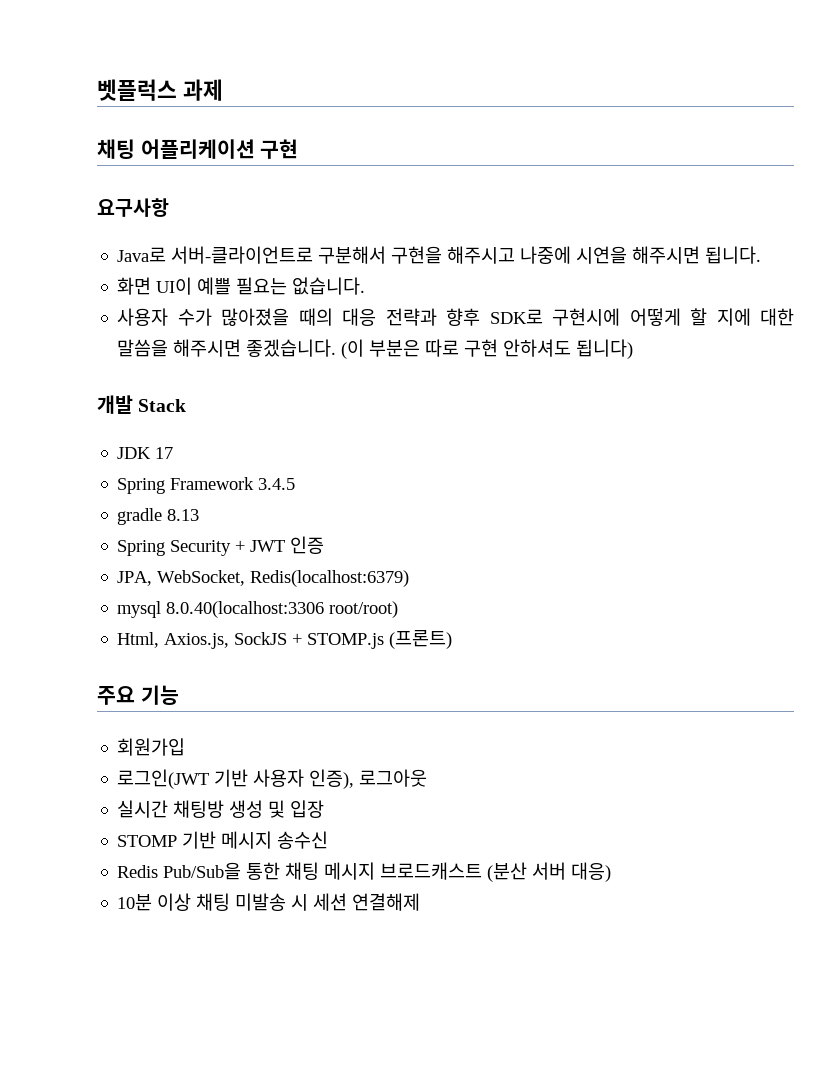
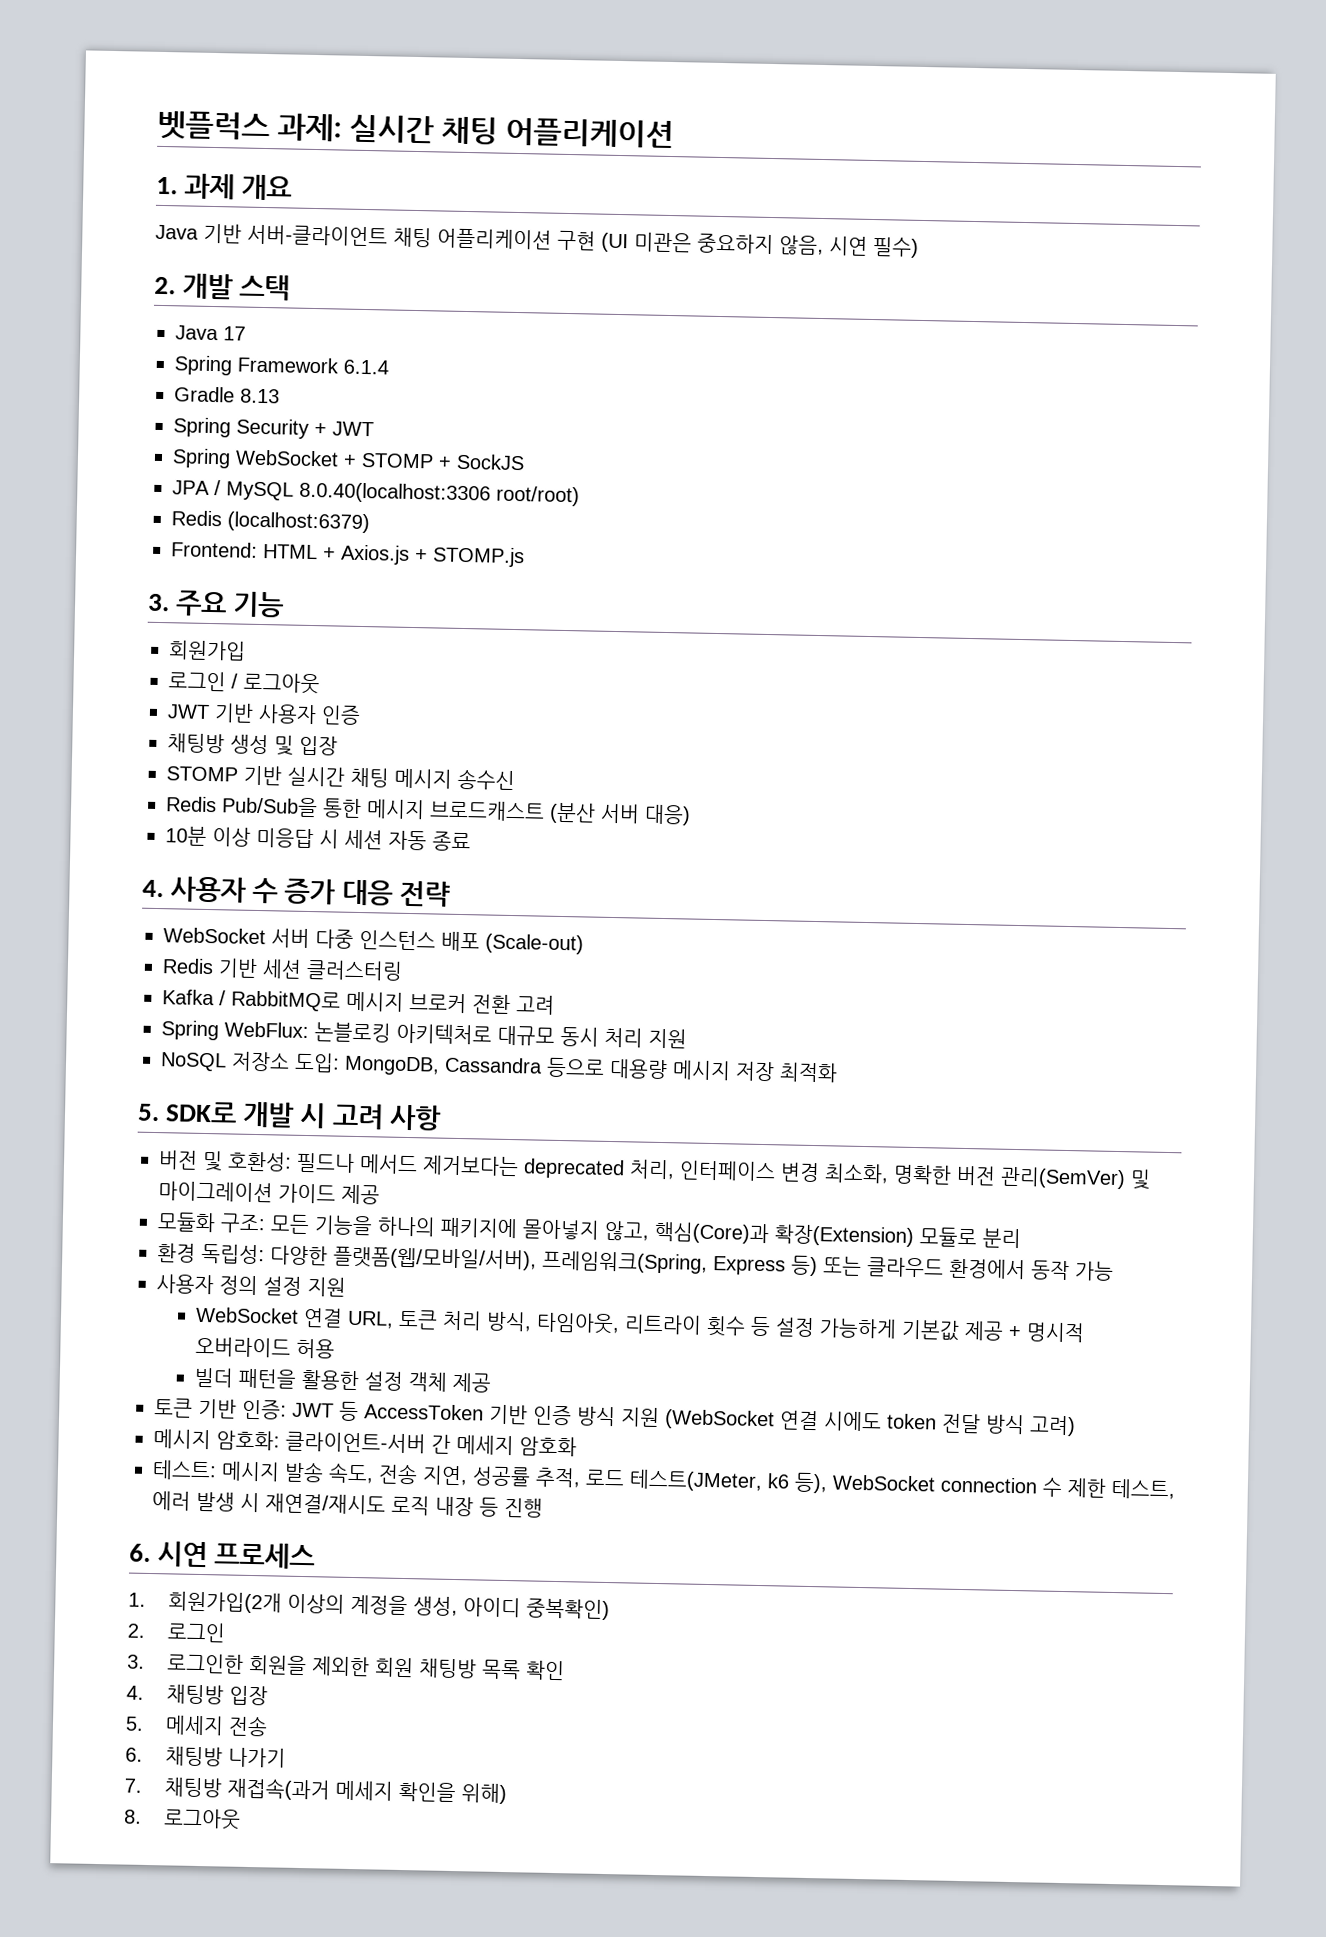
[182,79,223,101] [97,139,299,159] [97,198,169,217] [117,246,762,264] [117,277,366,295] [117,308,794,326] [117,339,634,359] [97,395,187,414] [117,447,152,459] 과제 // 채팅 어플리케이션 구현 // 요구사항 // Java로 서버-클라이언트로 구분해서 구현을 해주시고 나중에 시연을 해주시면 됩니다. // 화면 UI이 예쁠 필요는 없습니다. // 사용자 수가 많아졌을 때의 대응 전략과 향후 SDK로 구현시에 어떻게 할 지에 대한 말씀을 해주시면 좋겠습니다. (이 부분은 따로 구현 안하셔도 됩니다) // 개발 Stack // JDK -> [277,113,675,149] [156,173,293,201] [155,223,919,258] [154,273,291,301] [175,325,219,341] 과제: 실시간 채팅 어플리케이션 // 1. 과제 개요 // Java 기반 서버-클라이언트 채팅 어플리케이션 구현 (UI 미관은 중요하지 않음, 시연 필수) // 2. 개발 스택 // Java
[258,478,296,490] [117,508,163,525] 3.4.5 // gradle -> [343,359,389,375] [174,386,235,403] 6.1.4 // Gradle
[290,536,325,554] [117,570,410,587] [117,601,399,618] [117,632,288,649] 인증 // JPA, WebSocket, Redis(localhost:6379) // mysql 8.0.40(localhost:3306 root/root) // Html, Axios.js, SockJS -> [172,448,525,471] [172,480,580,507] [171,510,370,534] [171,541,410,565] // Spring WebSocket + STOMP + SockJS // JPA / MySQL 8.0.40(localhost:3306 root/root) // Redis (localhost:6379) // Frontend: HTML + Axios.js
[389,630,453,649] (프론트) // -> [147,593,170,612] // 3.
[117,769,428,789] [117,800,169,818] 로그인(JWT 기반 사용자 인증), 로그아웃 // 실시간 -> [168,671,320,695] [167,703,361,725] 로그인 / 로그아웃 // JWT 기반 사용자 인증 //
(217, 840) none -> [287,766,389,788] 실시간 채팅
[285,862,320,880] 채팅 -> (362, 808) none
[196,893,421,911] 채팅 미발송 시 세션 연결해제 -> [256,827,471,852] [142,876,451,907] [163,927,584,955] [162,958,403,981] [162,989,555,1015] [161,1020,687,1049] [160,1051,838,1083] [137,1101,442,1131] [158,1150,1151,1190] [158,1181,380,1205] [157,1212,1021,1249] [157,1243,1114,1281] [156,1274,346,1297] [194,1306,1085,1343] [194,1336,335,1359] [193,1367,491,1393] [154,1398,1076,1437] [153,1429,577,1457] [152,1460,1176,1500] [152,1491,543,1518] [129,1541,316,1570] [128,1591,610,1621] [127,1622,225,1643] [127,1653,565,1681] [126,1684,268,1706] [125,1715,268,1737] [125,1746,286,1768] [124,1777,507,1805] [124,1808,241,1830] 미응답 시 세션 자동 종료 // 4. 사용자 수 증가 대응 전략 // WebSocket 서버 다중 인스턴스 배포 (Scale-out) // Redis 기반 세션 클러스터링 // Kafka / RabbitMQ로 메시지 브로커 전환 고려 // Spring WebFlux: 논블로킹 아키텍처로 대규모 동시 처리 지원 // NoSQL 저장소 도입: MongoDB, Cassandra 등으로 대용량 메시지 저장 최적화 // 5. SDK로 개발 시 고려 사항 // 버전 및 호환성: 필드나 메서드 제거보다는 deprecated 처리, 인터페이스 변경 최소화, 명확한 버전 관리(SemVer) 및 마이그레이션 가이드 제공 // 모듈화 구조: 모든 기능을 하나의 패키지에 몰아넣지 않고, 핵심(Core)과 확장(Extension) 모듈로 분리 // 환경 독립성: 다양한 플랫폼(웹/모바일/서버), 프레임워크(Spring, Express 등) 또는 클라우드 환경에서 동작 가능 // 사용자 정의 설정 지원 // WebSocket 연결 URL, 토큰 처리 방식, 타임아웃, 리트라이 횟수 등 설정 가능하게 기본값 제공 + 명시적 오버라이드 허용 // 빌더 패턴을 활용한 설정 객체 제공 // 토큰 기반 인증: JWT 등 AccessToken 기반 인증 방식 지원 (WebSocket 연결 시에도 token 전달 방식 고려) // 메시지 암호화: 클라이언트-서버 간 메세지 암호화 // 테스트: 메시지 발송 속도, 전송 지연, 성공률 추적, 로드 테스트(JMeter, k6 등), WebSocket connection 수 제한 테스트, 에러 발생 시 재연결/재시도 로직 내장 등 진행 // 6. 시연 프로세스 // 1. 회원가입(2개 이상의 계정을 생성, 아이디 중복확인) // 2. 로그인 // 3. 로그인한 회원을 제외한 회원 채팅방 목록 확인 // 4. 채팅방 입장 // 5. 메세지 전송 // 6. 채팅방 나가기 // 7. 채팅방 재접속(과거 메세지 확인을 위해) // 8. 로그아웃

